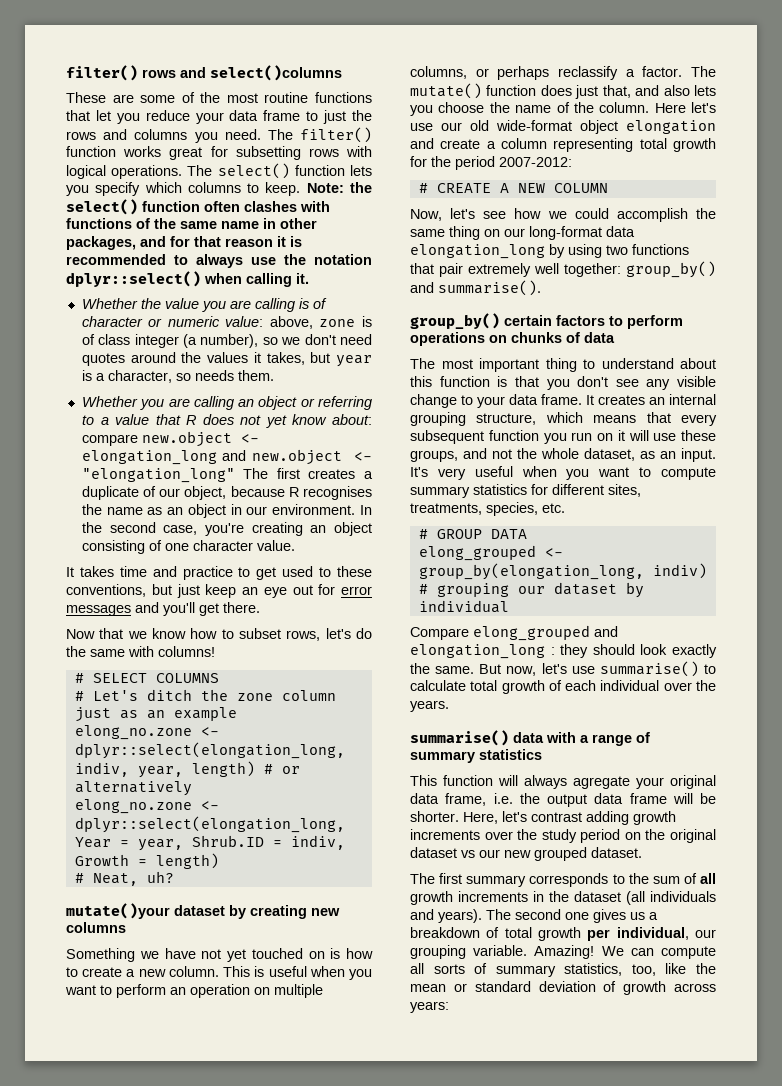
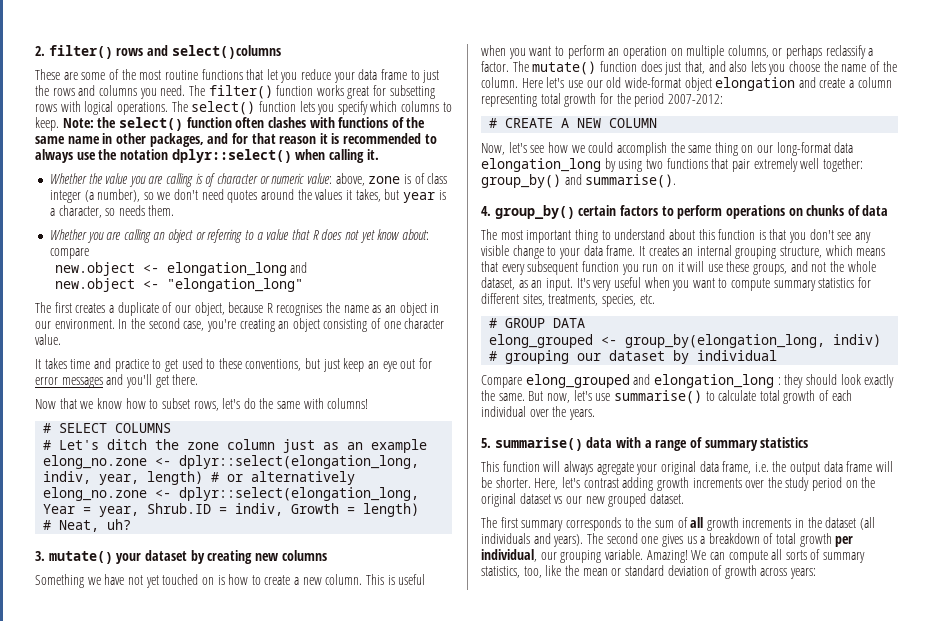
(66, 73) none -> [35,46,45,56] 2.
(138, 440) none -> (89, 253) //
(247, 455) none -> (308, 267) //
(235, 475) none -> (303, 285) //
[66,903,170,919] mutate()your -> [35,551,142,564] 3. mutate() your
(541, 288) none -> [481,206,491,216] 4.
(449, 706) none -> [481,438,491,448] 5.

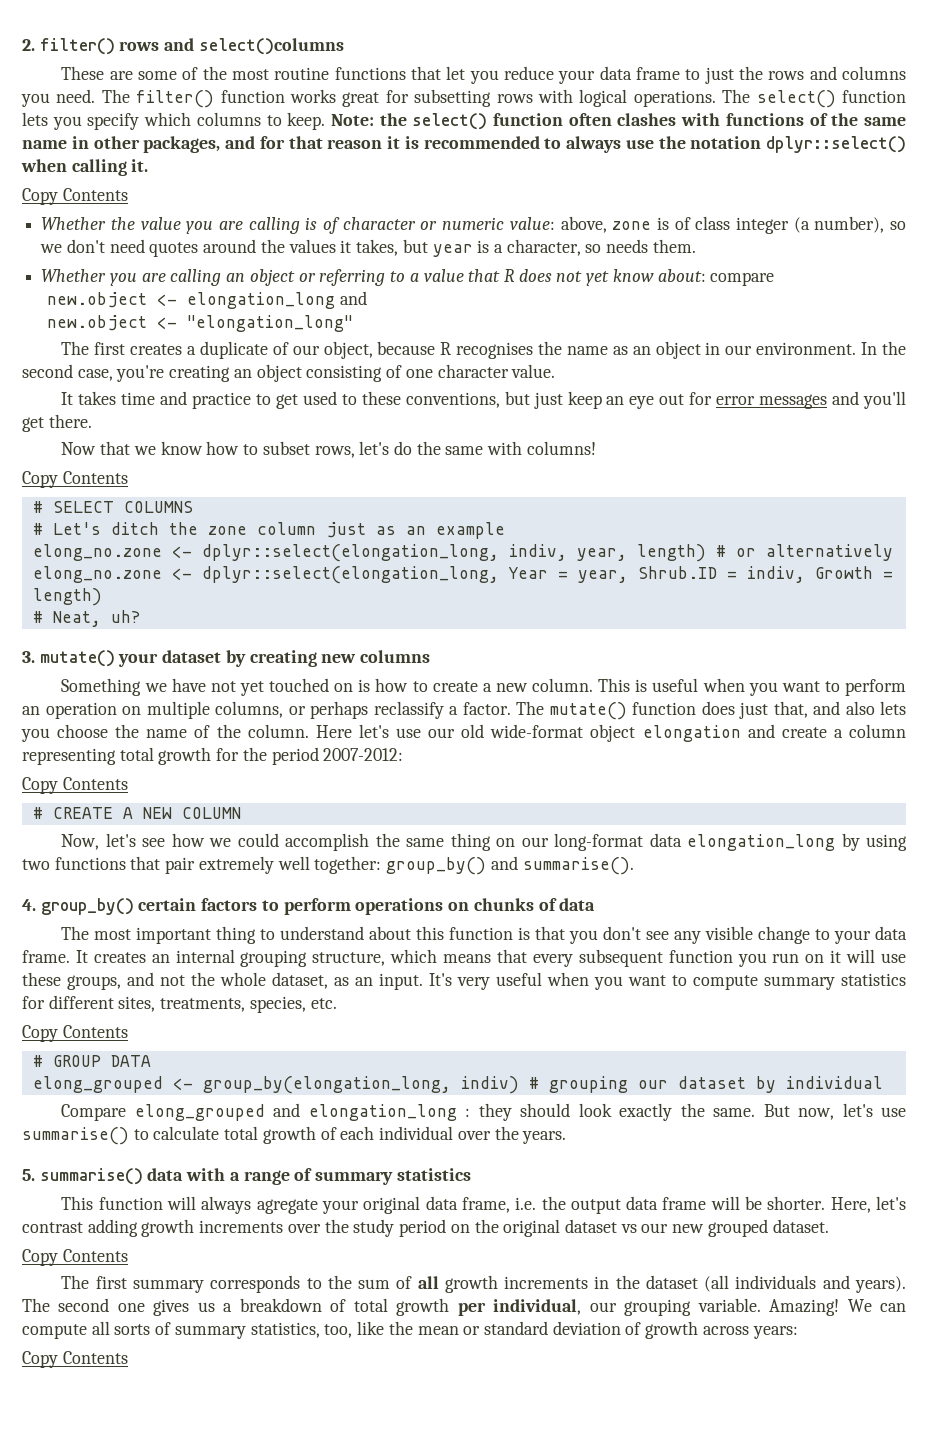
(379, 154) none -> [22,188,128,205] // Copy Contents
(369, 403) none -> [22,471,128,488] // Copy Contents
(723, 99) none -> [22,777,128,794] // Copy Contents
(655, 299) none -> [22,1025,128,1042] // Copy Contents
(684, 498) none -> [22,1249,128,1266] // Copy Contents
(817, 573) none -> [22,1351,128,1368] // Copy Contents

